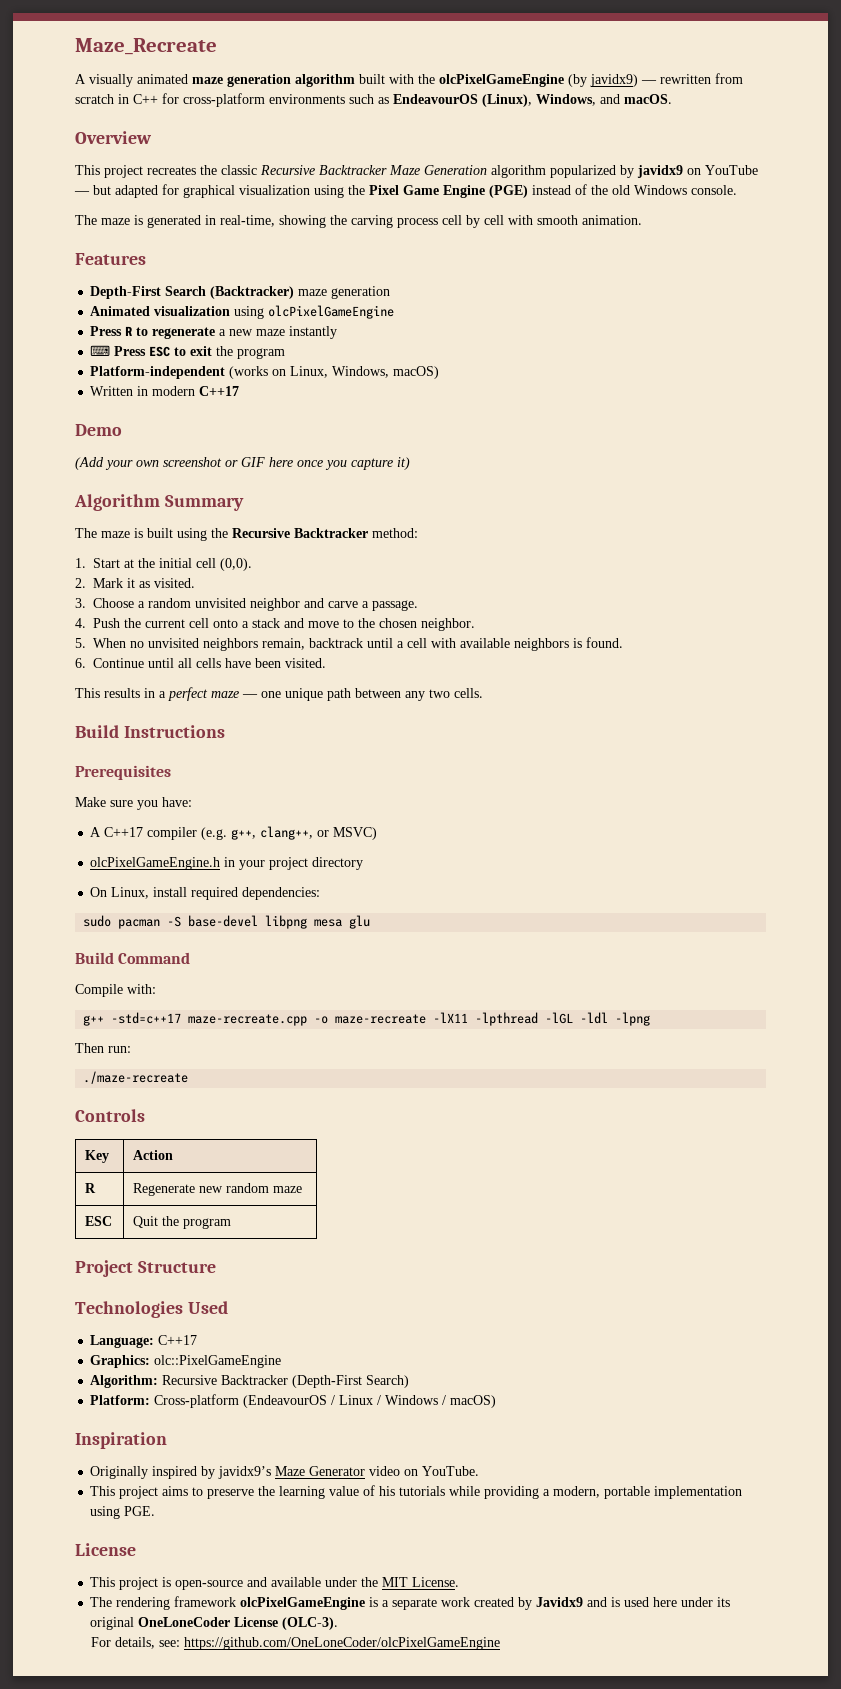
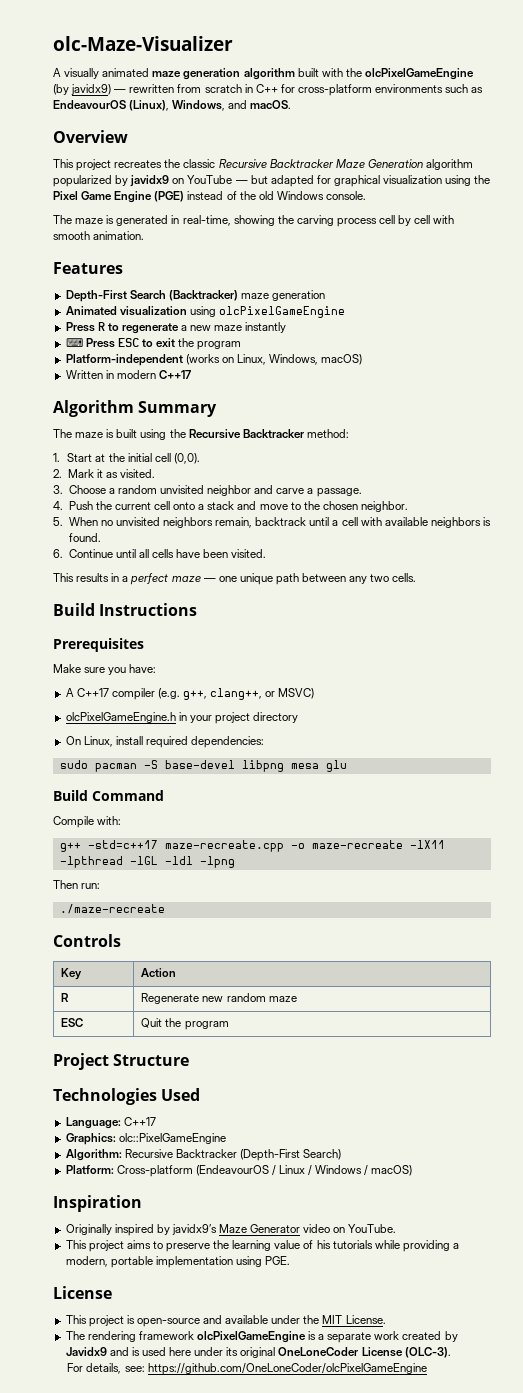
[75,38,217,55] Maze_Recreate -> [53,36,233,51] olc-Maze-Visualizer
[75,424,122,436] [75,457,410,470] // Demo // (Add your own screenshot or GIF here once you capture it) -> (191, 374) none

